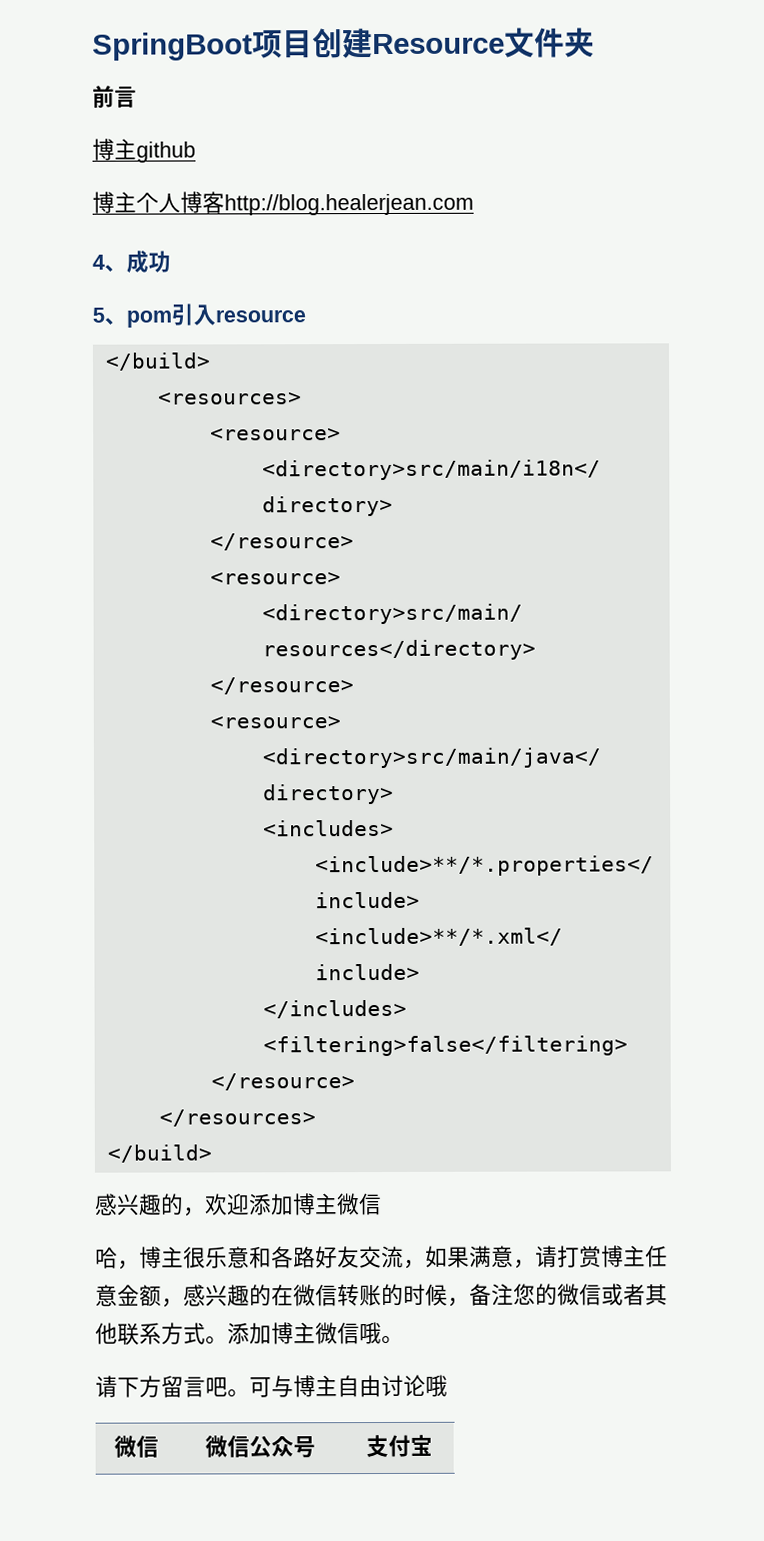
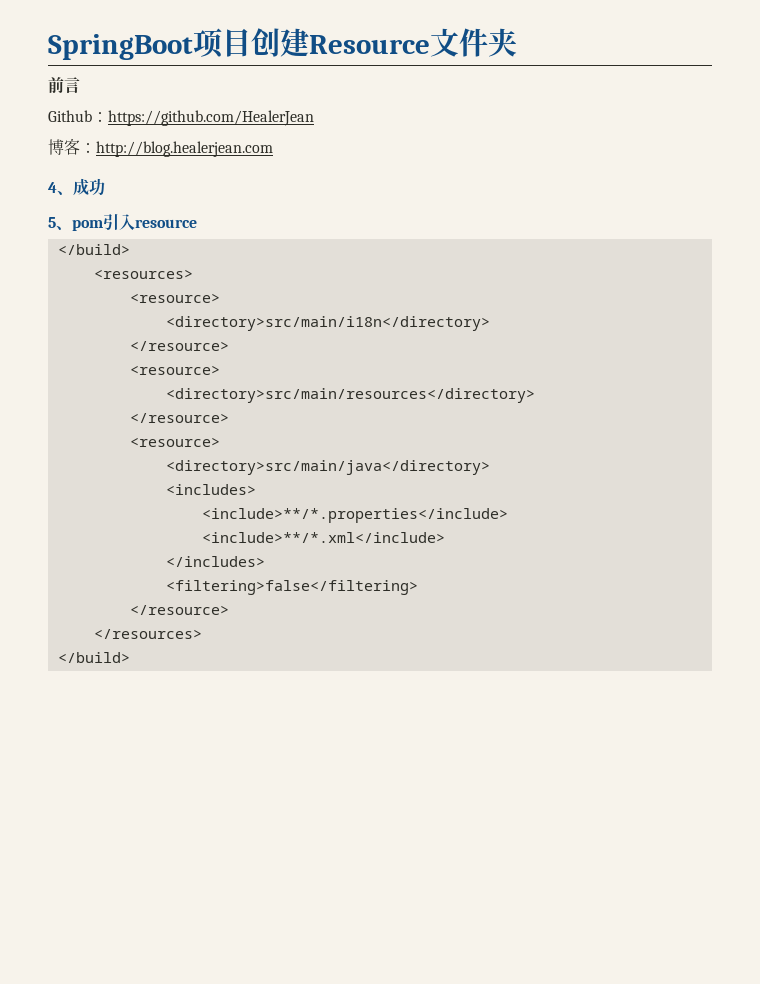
[92,138,196,163] [92,191,225,214] 博主github // 博主个人博客 -> [48,110,314,126] [48,138,96,155] Github：https://github.com/HealerJean // 博客：
[95,1193,382,1217] [95,1245,668,1270] [95,1283,668,1308] [95,1322,404,1346] [95,1374,448,1398] [113,1435,159,1458] [204,1435,316,1459] [365,1434,433,1458] // 感兴趣的，欢迎添加博主微信 // 哈，博主很乐意和各路好友交流，如果满意，请打赏博主任意金额，感兴趣的在微信转账的时候，备注您的微信或者其他联系方式。添加博主微信哦。 // 请下方留言吧。可与博主自由讨论哦 // 微信 | 微信公众号 | 支付宝 -> (130, 657) none

